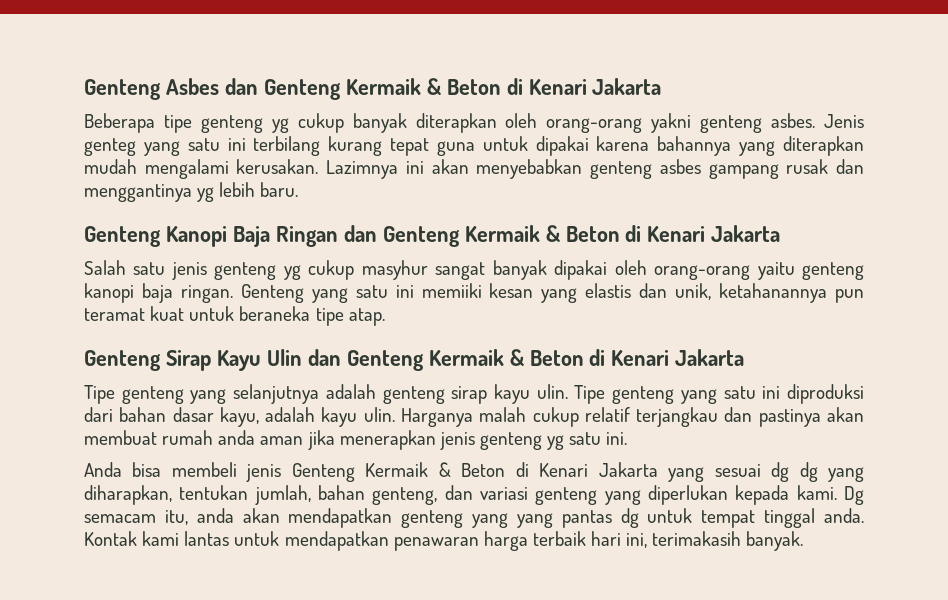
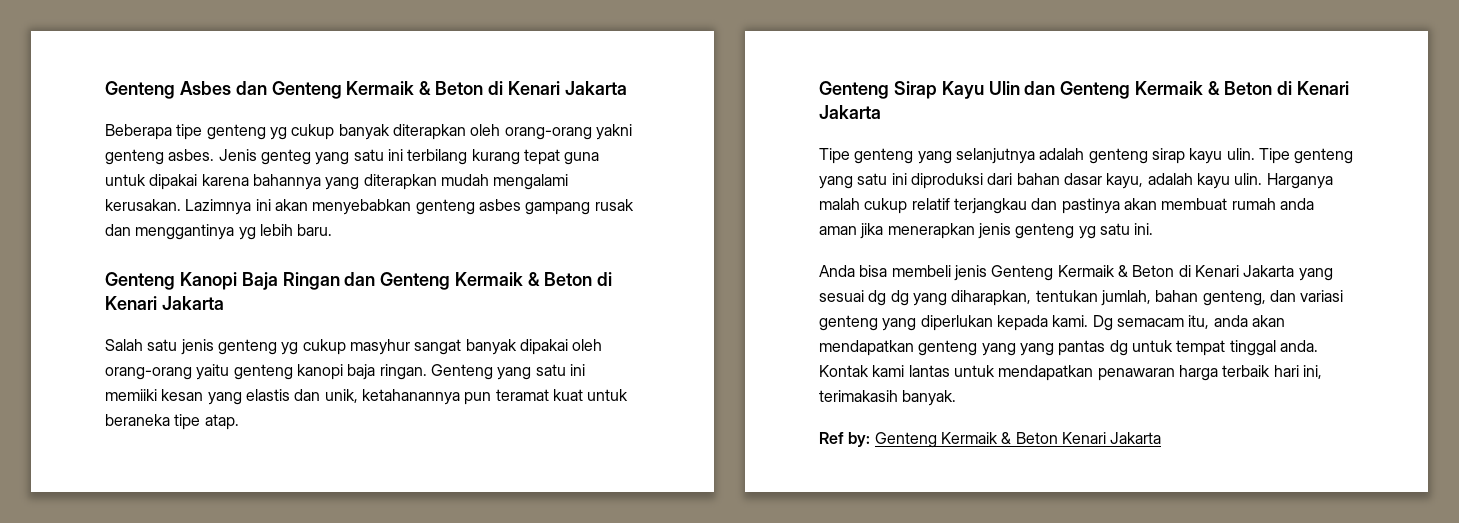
(804, 541) none -> [819,432,1162,448] // Ref by: Genteng Kermaik & Beton Kenari Jakarta

